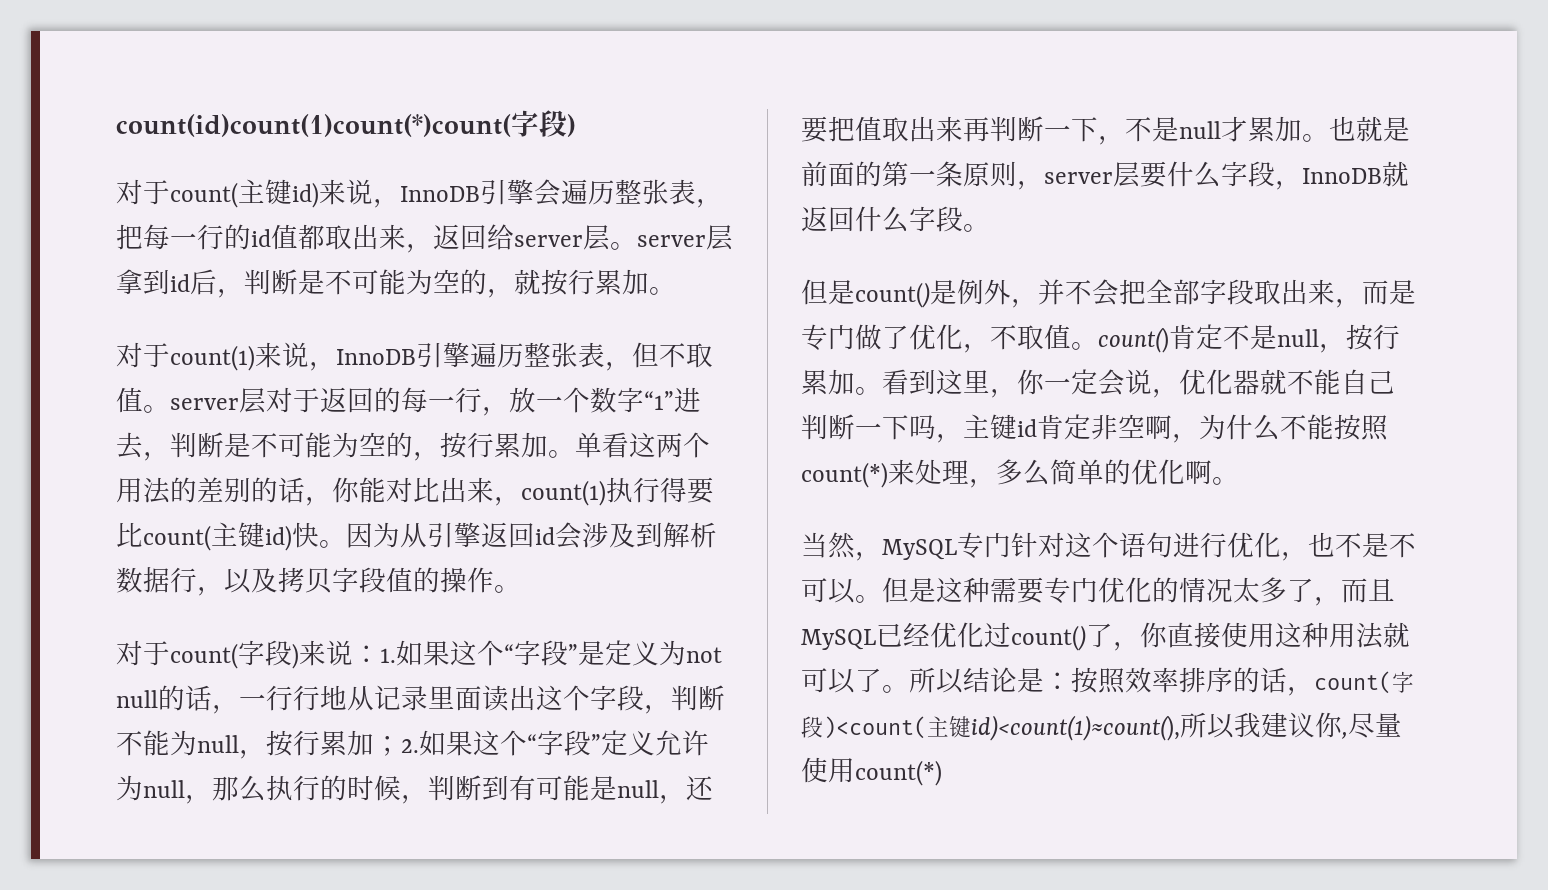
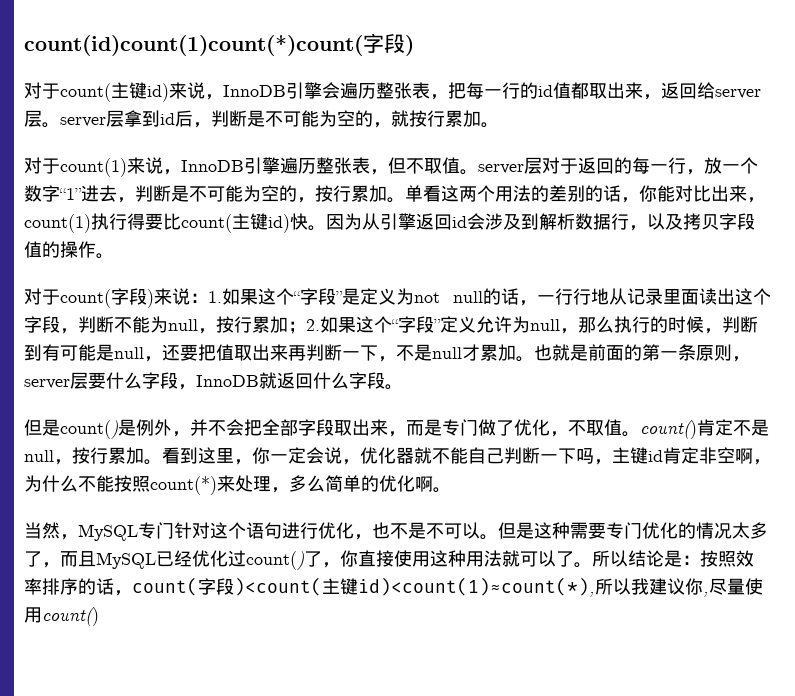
[971,715,1180,741] id)<count(1)≈count(), -> [358,577,595,597] id)<count(1)≈count(*),
[855,760,942,786] count(*) -> [42,607,99,626] count()

